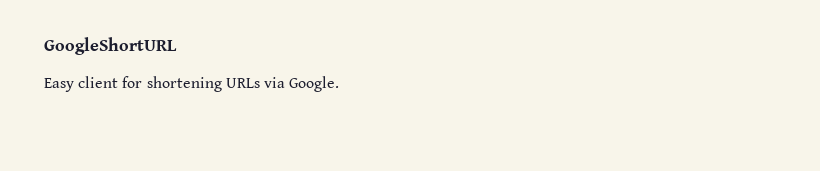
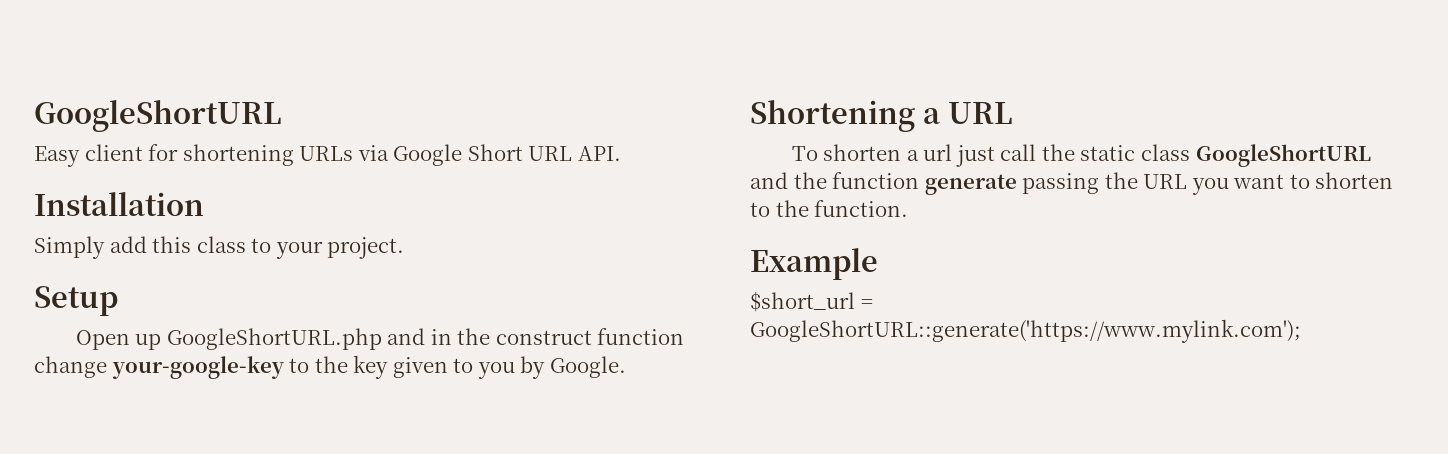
[289,76,340,92] Google. -> [393,144,621,166] [34,192,204,216] [34,236,405,259] [34,286,118,316] [75,328,685,350] [34,355,626,379] [750,100,1013,132] [791,144,1371,167] [750,172,1394,195] [750,200,909,217] [750,248,878,280] [750,291,873,312] [750,319,1301,343] Google Short URL API. // Installation // Simply add this class to your project. // Setup // Open up GoogleShortURL.php and in the construct function change your-google-key to the key given to you by Google. // Shortening a URL // To shorten a url just call the static class GoogleShortURL and the function generate passing the URL you want to shorten to the function. // Example // $short_url = GoogleShortURL::generate('https://www.mylink.com');

